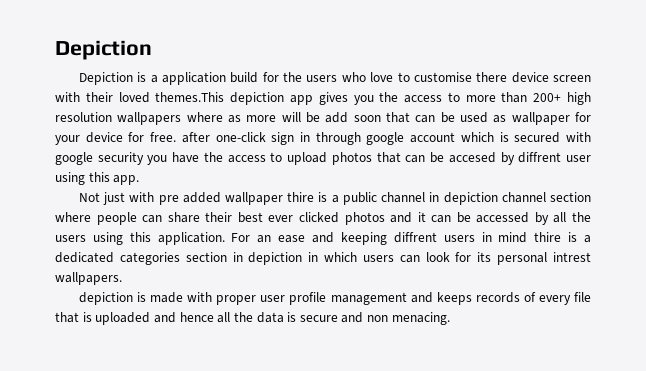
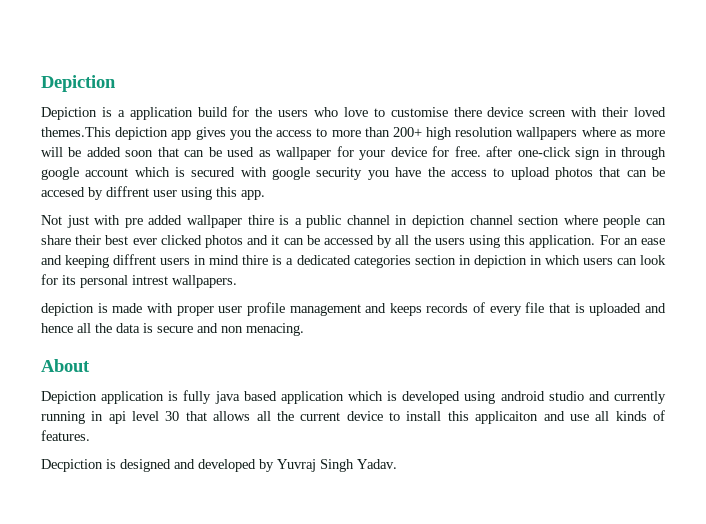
[325,112,349,123] add -> [86,147,121,157] added
(450, 318) none -> [41,359,90,372] [41,390,666,404] [41,410,665,424] [41,430,90,441] [41,459,397,472] // About // Depiction application is fully java based application which is developed using android studio and currently running in api level 30 that allows all the current device to install this applicaiton and use all kinds of features. // Decpiction is designed and developed by Yuvraj Singh Yadav.

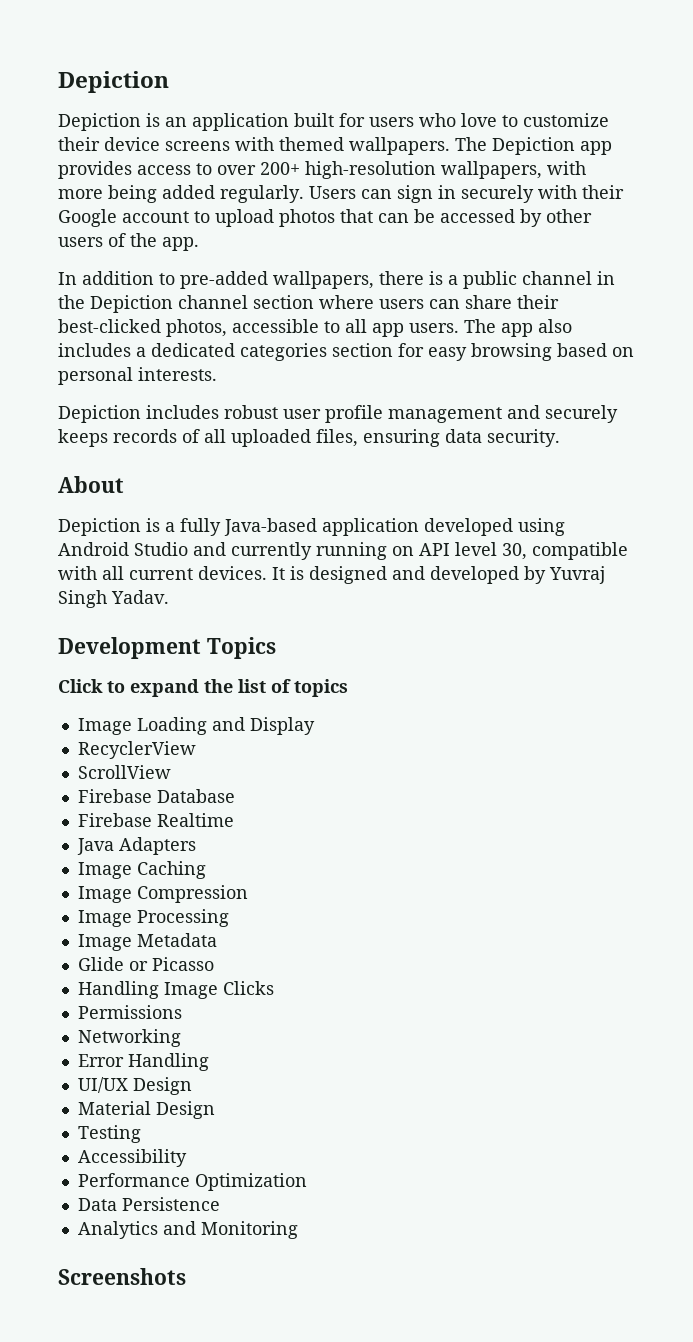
[117,106,666,120] [41,127,665,140] [41,146,667,160] [41,167,487,180] a application build for the users who love to customise there device screen with their loved themes.This depiction app gives you the access to more than 200+ high resolution wallpapers where as more will be added soon that can be used as wallpaper for your device for free. after one-click sign in through google account which is secured with google security you have the access -> [165,113,609,131] [58,137,612,155] [58,161,586,179] [58,185,624,203] [58,209,189,227] an application built for users who love to customize their device screens with themed wallpapers. The Depiction app provides access to over 200+ high-resolution wallpapers, with more being added regularly. Users can sign in securely with their Google account
[41,186,265,200] [41,215,274,228] accesed by diffrent user using this app. // Not just with pre added wallpaper thire -> [440,209,592,227] [58,233,199,251] [58,271,424,289] accessed by other users of the app. // In addition to pre-added wallpapers, there
[412,215,466,228] depiction -> [58,295,173,313] the Depiction
[603,215,641,228] people -> [379,299,424,309] users
[105,235,665,248] [41,254,666,268] [41,274,237,288] [41,303,214,316] best ever clicked photos and it can be accessed by all the users using this application. For an ease and keeping diffrent users in mind thire is a dedicated categories section in depiction in which users can look for its personal intrest wallpapers. // depiction is made with proper -> [58,319,572,337] [58,343,634,361] [58,367,217,385] [58,405,278,423] best-clicked photos, accessible to all app users. The app also includes a dedicated categories section for easy browsing based on personal interests. // Depiction includes robust
(387, 308) none -> [545,405,618,423] securely
[489,302,666,316] [41,323,304,336] [41,359,90,372] [41,390,666,404] [41,410,665,424] [41,430,90,441] [41,459,103,472] every file that is uploaded and hence all the data is secure and non menacing. // About // Depiction application is fully java based application which is developed using android studio and currently running in api level 30 that allows all the current device to install this applicaiton and use all kinds of features. // Decpiction -> [204,429,560,447] [58,476,124,493] [58,518,565,536] [58,542,628,560] [58,566,285,580] all uploaded files, ensuring data security. // About // Depiction is a fully Java-based application developed using Android Studio and currently running on API level 30, compatible with all current devices. It
(397, 464) none -> [58,637,276,659] [58,679,348,697] [77,717,315,735] [77,741,196,759] [77,765,171,779] [77,789,235,803] [77,813,234,827] [76,837,196,855] [77,861,206,879] [77,885,248,903] [77,909,229,927] [77,933,217,951] [77,957,214,971] [77,981,274,999] [77,1005,182,1019] [77,1029,181,1047] [77,1053,209,1071] [77,1077,192,1095] [77,1101,215,1119] [77,1125,141,1143] [77,1149,187,1167] [77,1173,307,1191] [77,1197,220,1211] [77,1221,298,1239] [58,1268,186,1285] // Development Topics // Click to expand the list of topics // Image Loading and Display // RecyclerView // ScrollView // Firebase Database // Firebase Realtime // Java Adapters // Image Caching // Image Compression // Image Processing // Image Metadata // Glide or Picasso // Handling Image Clicks // Permissions // Networking // Error Handling // UI/UX Design // Material Design // Testing // Accessibility // Performance Optimization // Data Persistence // Analytics and Monitoring // Screenshots

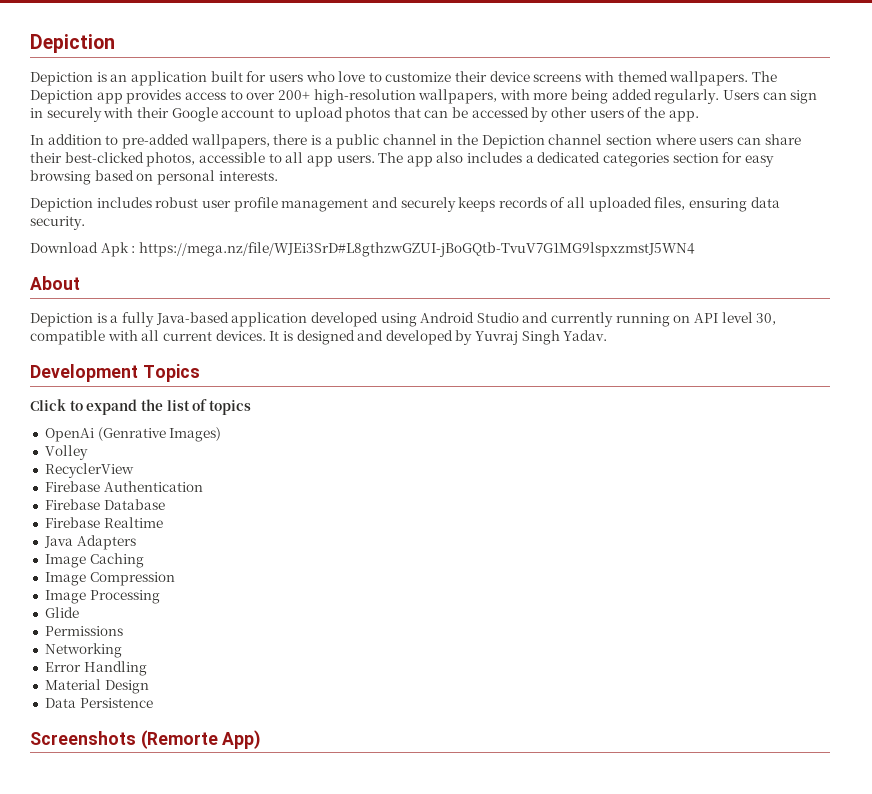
(560, 438) none -> [30,242,695,257] // Download Apk : https://mega.nz/file/WJEi3SrD#L8gthzwGZUI-jBoGQtb-TvuV7G1MG9lspxzmstJ5WN4
[77,717,315,735] Image Loading and Display -> [44,427,222,442] [44,445,88,460] OpenAi (Genrative Images) // Volley
[77,765,171,779] ScrollView -> [44,481,203,492] Firebase Authentication
[77,933,217,951] // Image Metadata -> (160, 597) none
[128,957,214,971] [77,981,274,999] or Picasso // Handling Image Clicks -> (79, 612) none
[77,1077,192,1095] // UI/UX Design -> (147, 668) none
[77,1125,141,1143] [77,1149,187,1167] [77,1173,307,1191] // Testing // Accessibility // Performance Optimization -> (149, 687) none
[77,1221,298,1239] // Analytics and Monitoring -> (153, 703) none
(186, 1276) none -> [140,730,262,749] (Remorte App)

